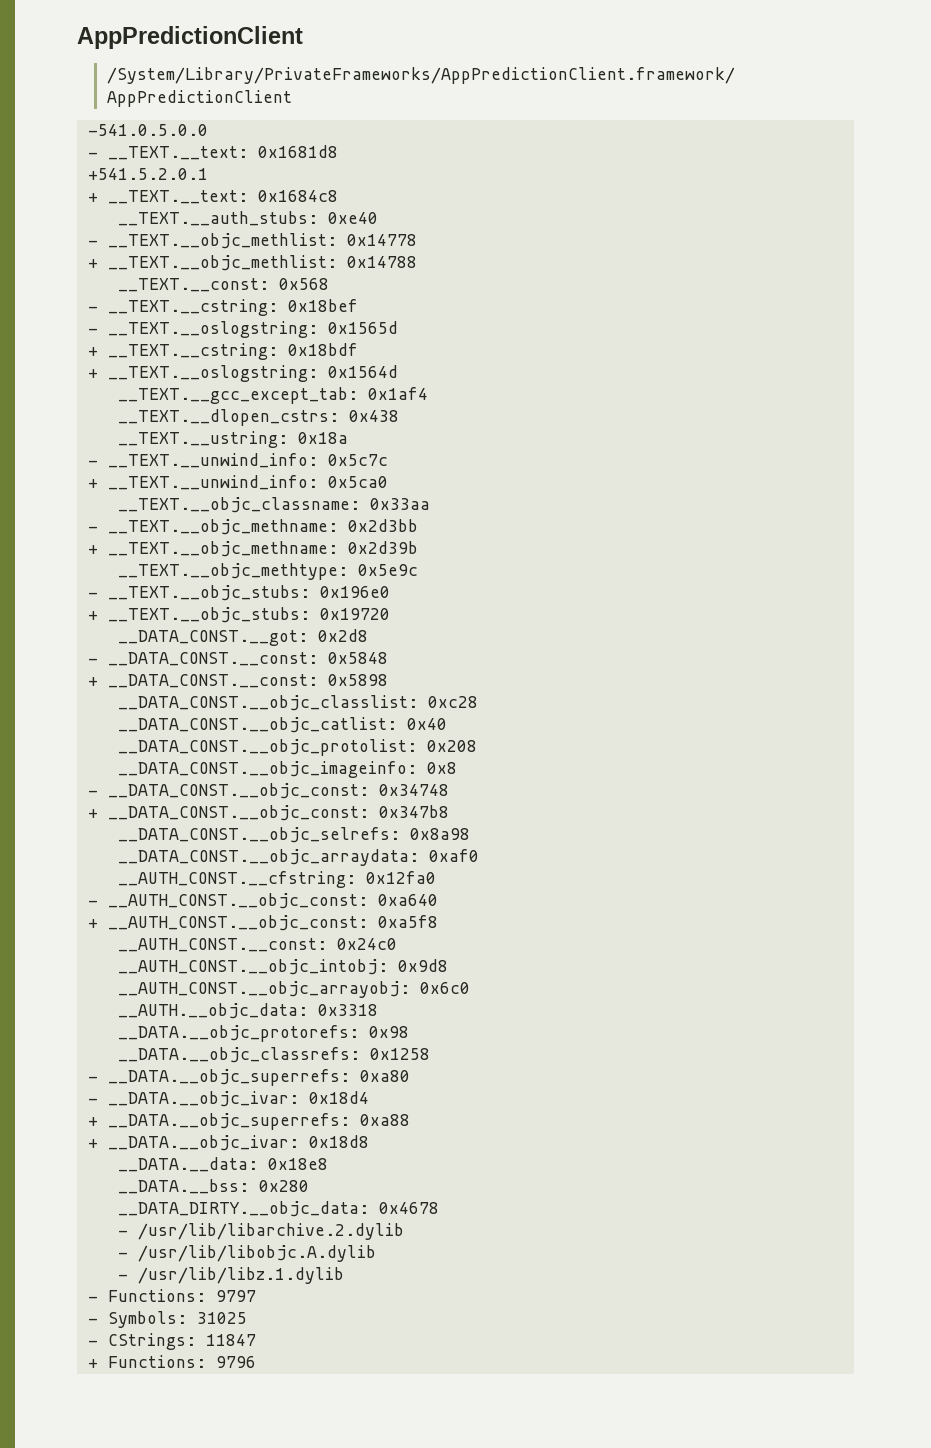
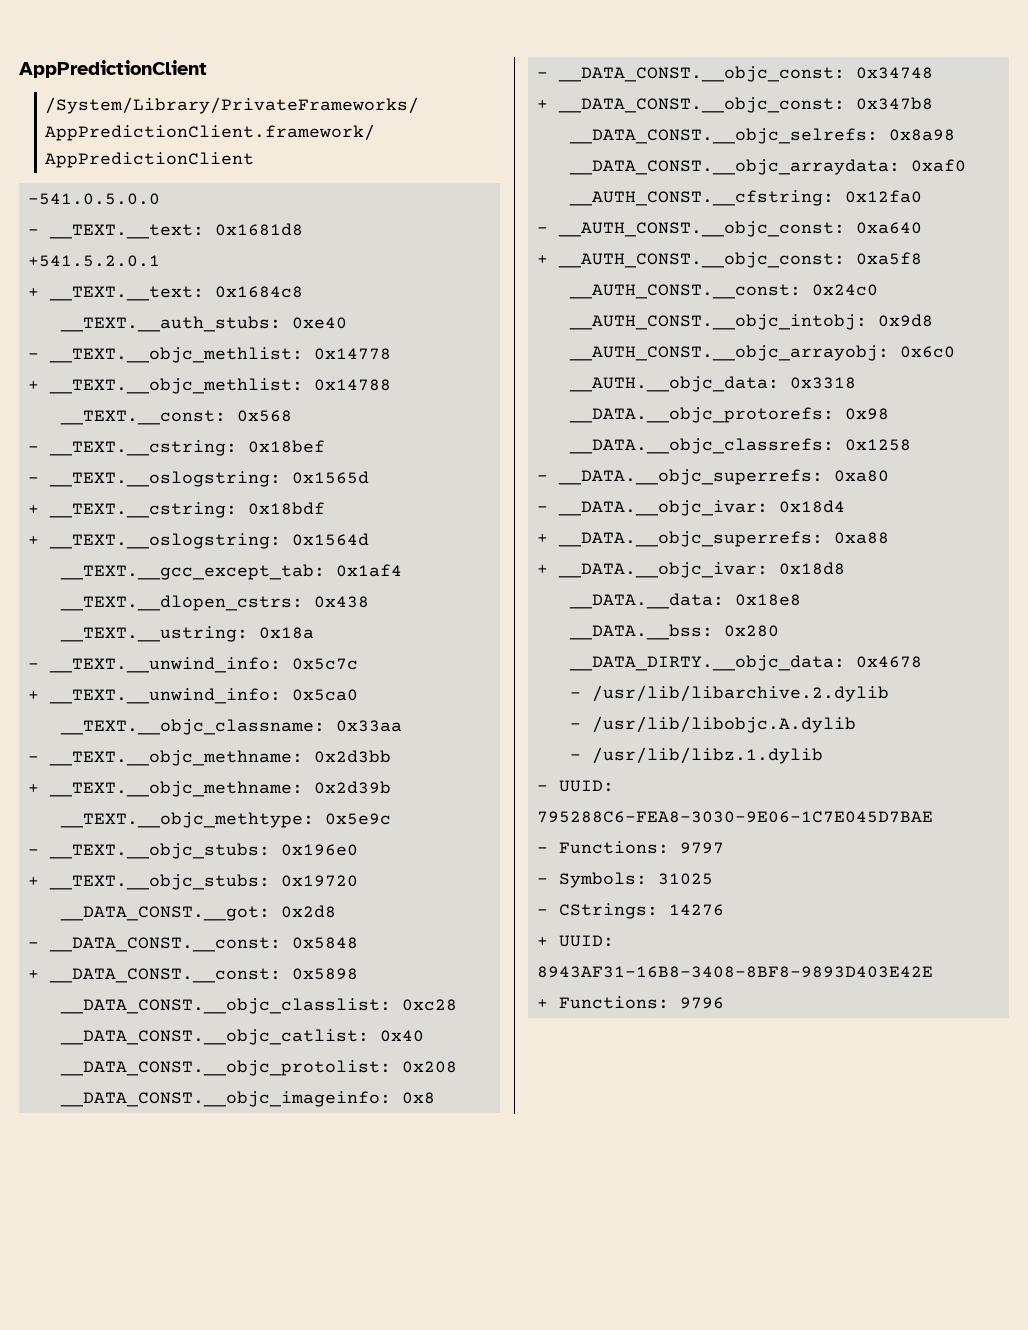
(345, 1275) none -> [537,780,615,792] [537,811,934,823] // - UUID: 795288C6-FEA8-3030-9E06-1C7E045D7BAE
[206,1334,257,1346] 11847 -> [669,904,725,916] [537,935,615,947] [537,966,934,978] 14276 // + UUID: 8943AF31-16B8-3408-8BF8-9893D403E42E

